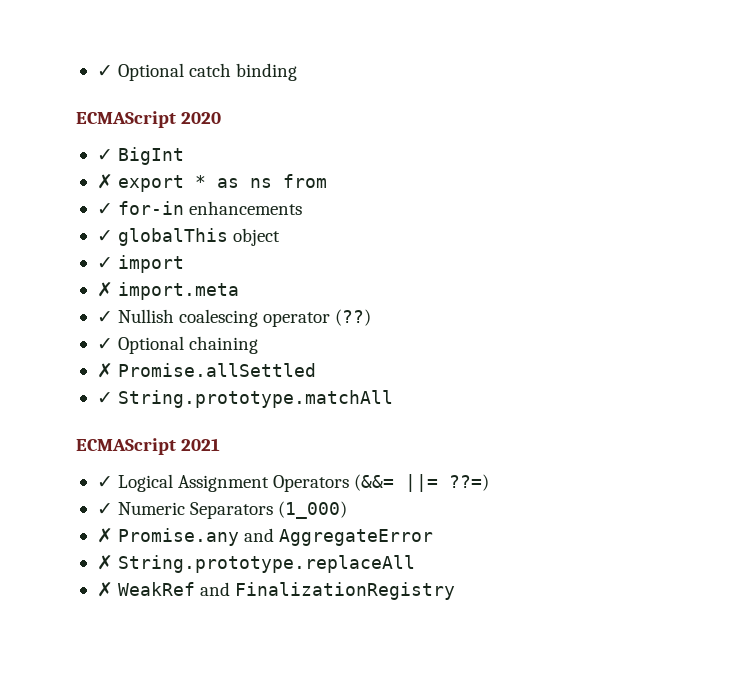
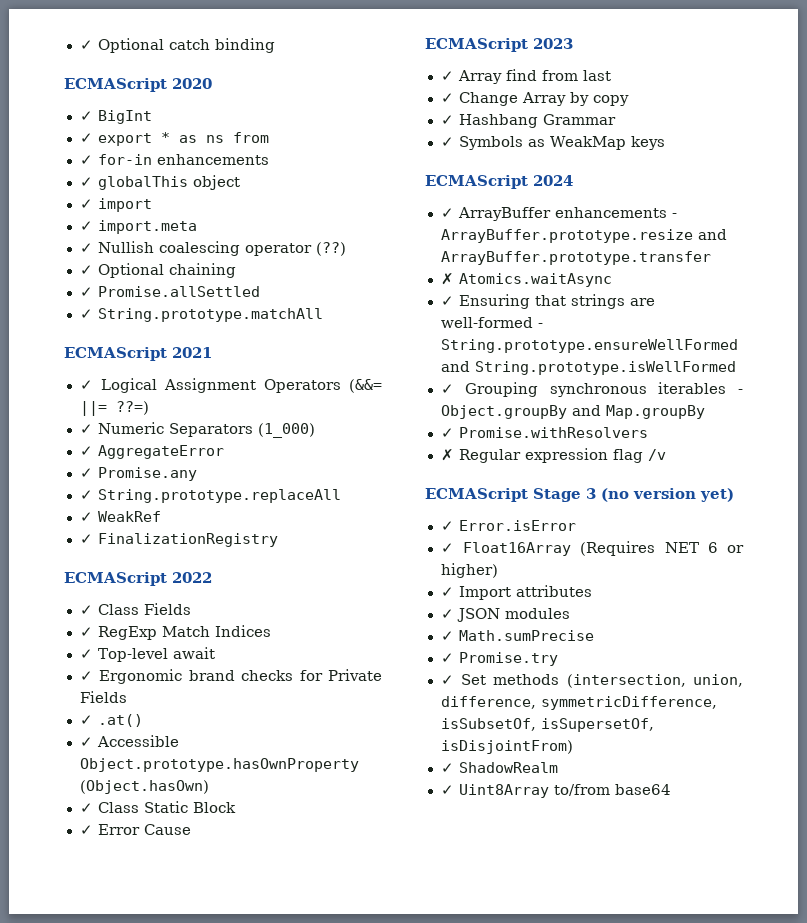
[96,174,113,189] ✗ -> [79,133,93,143] ✓
[96,282,113,297] ✗ -> [79,221,93,231] ✓
[96,363,113,378] ✗ -> [79,287,93,297] ✓
[96,528,434,546] [96,555,416,573] [96,582,456,600] ✗ Promise.any and AggregateError // ✗ String.prototype.replaceAll // ✗ WeakRef and FinalizationRegistry -> [79,445,224,459] [79,467,197,481] [79,489,341,503] [79,511,161,522] [79,533,278,547] [64,572,212,586] [79,603,191,615] [79,625,271,640] [79,647,215,662] [79,669,383,684] [79,691,127,703] [79,714,143,727] [79,735,179,747] [79,758,359,772] [79,780,209,794] [79,801,236,813] [79,824,191,835] [425,38,573,52] [440,69,611,84] [440,92,629,106] [440,114,616,128] [440,136,665,150] [425,175,573,189] [440,207,677,221] [440,229,727,243] [440,251,711,265] [440,273,612,287] [440,294,655,309] [440,317,543,328] [440,339,738,353] [440,361,736,375] [440,382,743,397] [440,405,705,419] [440,427,648,438] [440,448,666,463] [425,488,734,502] [440,520,576,531] [440,541,744,556] [440,563,498,578] [440,585,592,600] [440,608,570,622] [440,630,594,641] [440,652,558,666] [440,674,743,688] [440,696,717,710] [440,718,654,732] [440,740,573,754] [440,762,558,773] [440,784,671,798] ✓ AggregateError // ✓ Promise.any // ✓ String.prototype.replaceAll // ✓ WeakRef // ✓ FinalizationRegistry // ECMAScript 2022 // ✓ Class Fields // ✓ RegExp Match Indices // ✓ Top-level await // ✓ Ergonomic brand checks for Private Fields // ✓ .at() // ✓ Accessible Object.prototype.hasOwnProperty (Object.hasOwn) // ✓ Class Static Block // ✓ Error Cause // ECMAScript 2023 // ✓ Array find from last // ✓ Change Array by copy // ✓ Hashbang Grammar // ✓ Symbols as WeakMap keys // ECMAScript 2024 // ✓ ArrayBuffer enhancements - ArrayBuffer.prototype.resize and ArrayBuffer.prototype.transfer // ✗ Atomics.waitAsync // ✓ Ensuring that strings are well-formed - String.prototype.ensureWellFormed and String.prototype.isWellFormed // ✓ Grouping synchronous iterables - Object.groupBy and Map.groupBy // ✓ Promise.withResolvers // ✗ Regular expression flag /v // ECMAScript Stage 3 (no version yet) // ✓ Error.isError // ✓ Float16Array (Requires NET 6 or higher) // ✓ Import attributes // ✓ JSON modules // ✓ Math.sumPrecise // ✓ Promise.try // ✓ Set methods (intersection, union, difference, symmetricDifference, isSubsetOf, isSupersetOf, isDisjointFrom) // ✓ ShadowRealm // ✓ Uint8Array to/from base64

